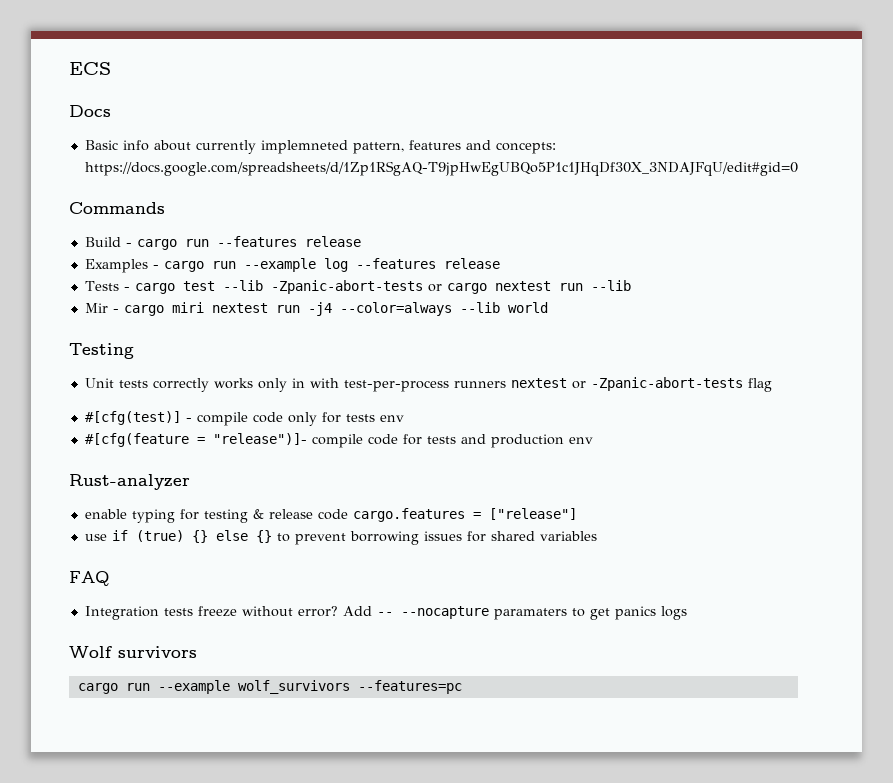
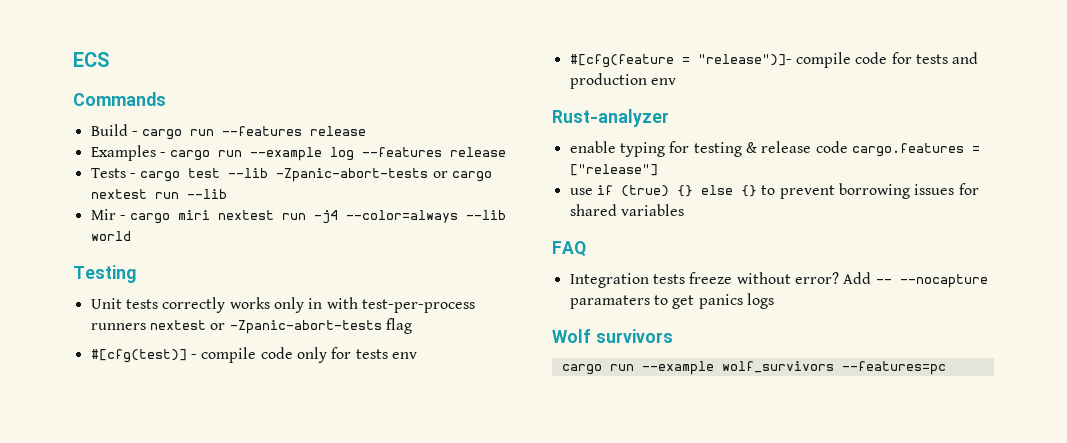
[69,105,111,117] [84,140,556,154] [84,161,798,176] // Docs // Basic info about currently implemneted pattern, features and concepts: https://docs.google.com/spreadsheets/d/1Zp1RSgAQ-T9jpHwEgUBQo5P1c1JHqDf30X_3NDAJFqU/edit#gid=0 -> (109, 59) none

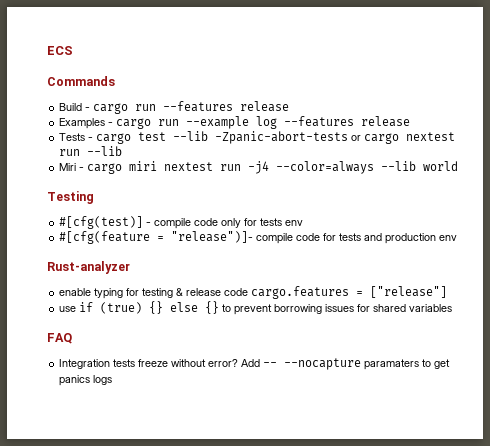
[90,209,116,220] Mir -> [59,163,77,171] Miri
[90,297,475,313] [90,318,412,334] // Unit tests correctly works only in with test-per-process runners nextest or -Zpanic-abort-tests flag -> (94, 197) none
[552,329,673,343] [561,361,946,375] // Wolf survivors // cargo run --example wolf_survivors --features=pc -> (113, 380) none

